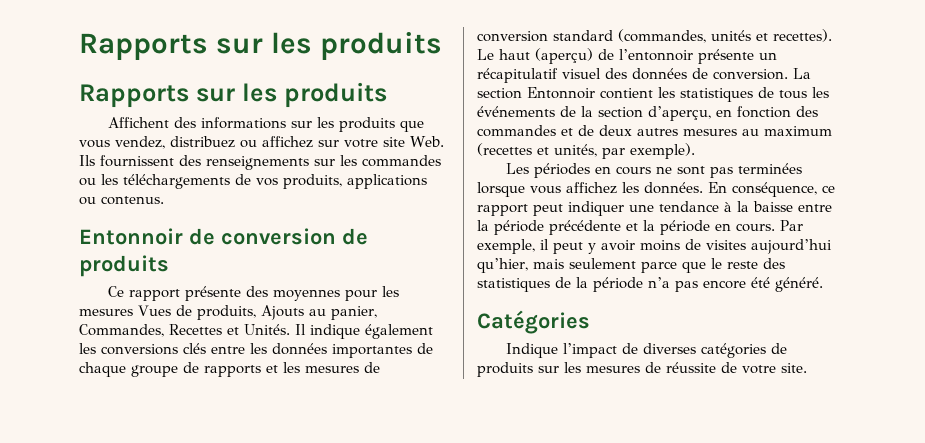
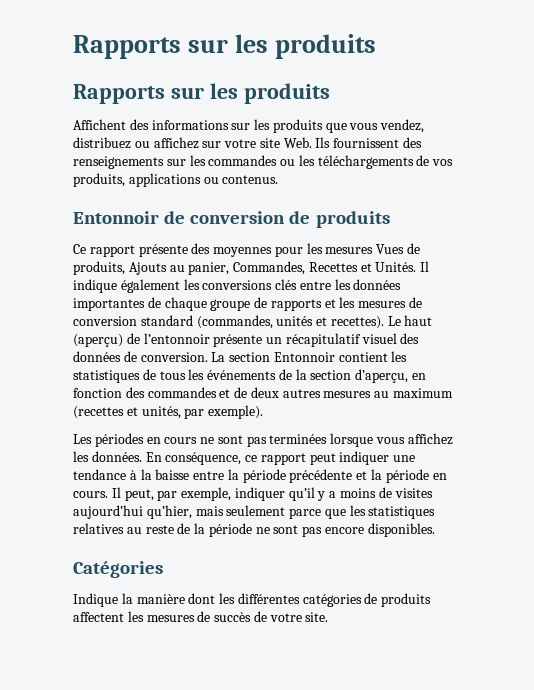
[780,220,803,231] [477,239,635,254] Par exemple, il peut y avoir -> [111,487,337,501] Il peut, par exemple, indiquer qu’il y a
[711,258,785,269] [477,277,823,292] [477,310,590,334] [506,343,697,358] le reste des statistiques de la période n’a pas encore été généré. // Catégories // Indique l’impact de diverses -> [349,505,436,519] [73,523,435,537] [73,561,163,578] [73,593,300,607] les statistiques relatives au reste de la période ne sont pas encore disponibles. // Catégories // Indique la manière dont les différentes
[538,362,716,373] sur les mesures de réussite -> [73,611,252,622] affectent les mesures de succès

